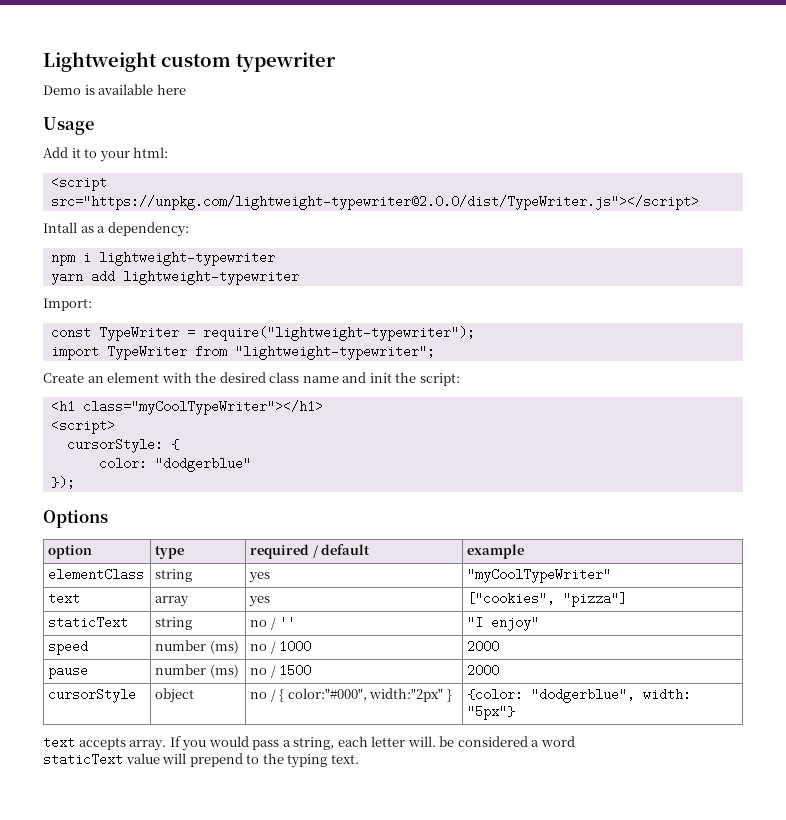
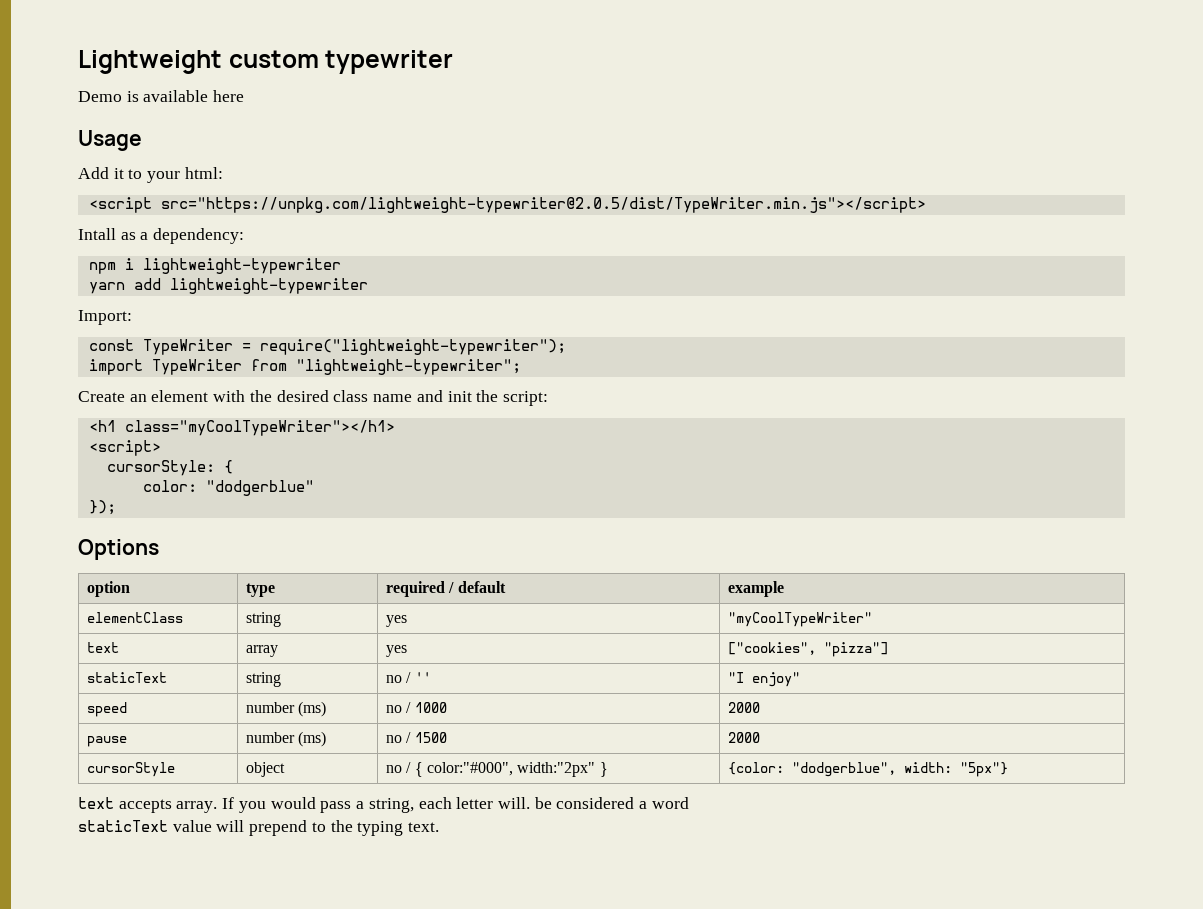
[50,195,699,210] src="https://unpkg.com/lightweight-typewriter@2.0.0/dist/TypeWriter.js"></script> -> [160,197,926,213] src="https://unpkg.com/lightweight-typewriter@2.0.5/dist/TypeWriter.min.js"></script>

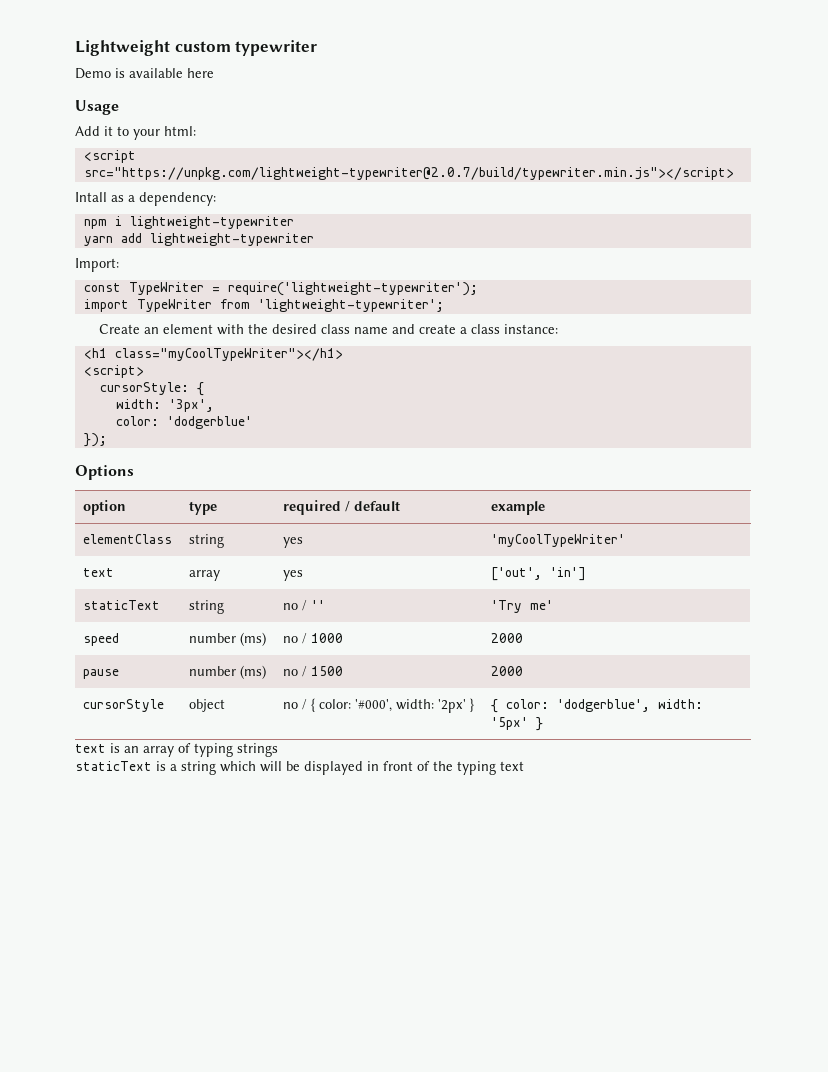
[160,197,926,213] src="https://unpkg.com/lightweight-typewriter@2.0.5/dist/TypeWriter.min.js"></script> -> [83,167,734,180] src="https://unpkg.com/lightweight-typewriter@2.0.7/build/typewriter.min.js"></script>
[259,339,566,355] require("lightweight-typewriter"); -> [227,282,478,296] require('lightweight-typewriter');
[295,359,521,375] "lightweight-typewriter"; -> [257,299,444,312] 'lightweight-typewriter';
[447,390,548,406] init the script: -> [419,324,559,334] create a class instance:
[142,480,314,496] // color: "dodgerblue" -> [115,399,214,412] [115,416,252,429] // width: '3px', // color: 'dodgerblue'
[728,612,873,627] "myCoolTypeWriter" -> [491,534,626,547] 'myCoolTypeWriter'
[728,642,889,657] ["cookies", "pizza"] -> [491,567,587,581] ['out', 'in']
[728,672,801,687] "I enjoy" -> [491,600,554,613] 'Try me'
[427,762,608,777] [728,762,1009,777] [78,797,689,813] [78,820,326,836] color:"#000", width:"2px" } | {color: "dodgerblue", width: "5px"} // text accepts array. If you would pass a string, each letter will. be considered a word // staticText value will prepend to -> [319,698,475,713] [491,699,704,713] [491,717,544,731] [75,743,278,757] [75,761,430,775] color: '#000', width: '2px' } | { color: 'dodgerblue', width: '5px' } // text is an array of typing strings // staticText is a string which will be displayed in front of
[408,822,440,832] text. -> [500,761,524,771] text

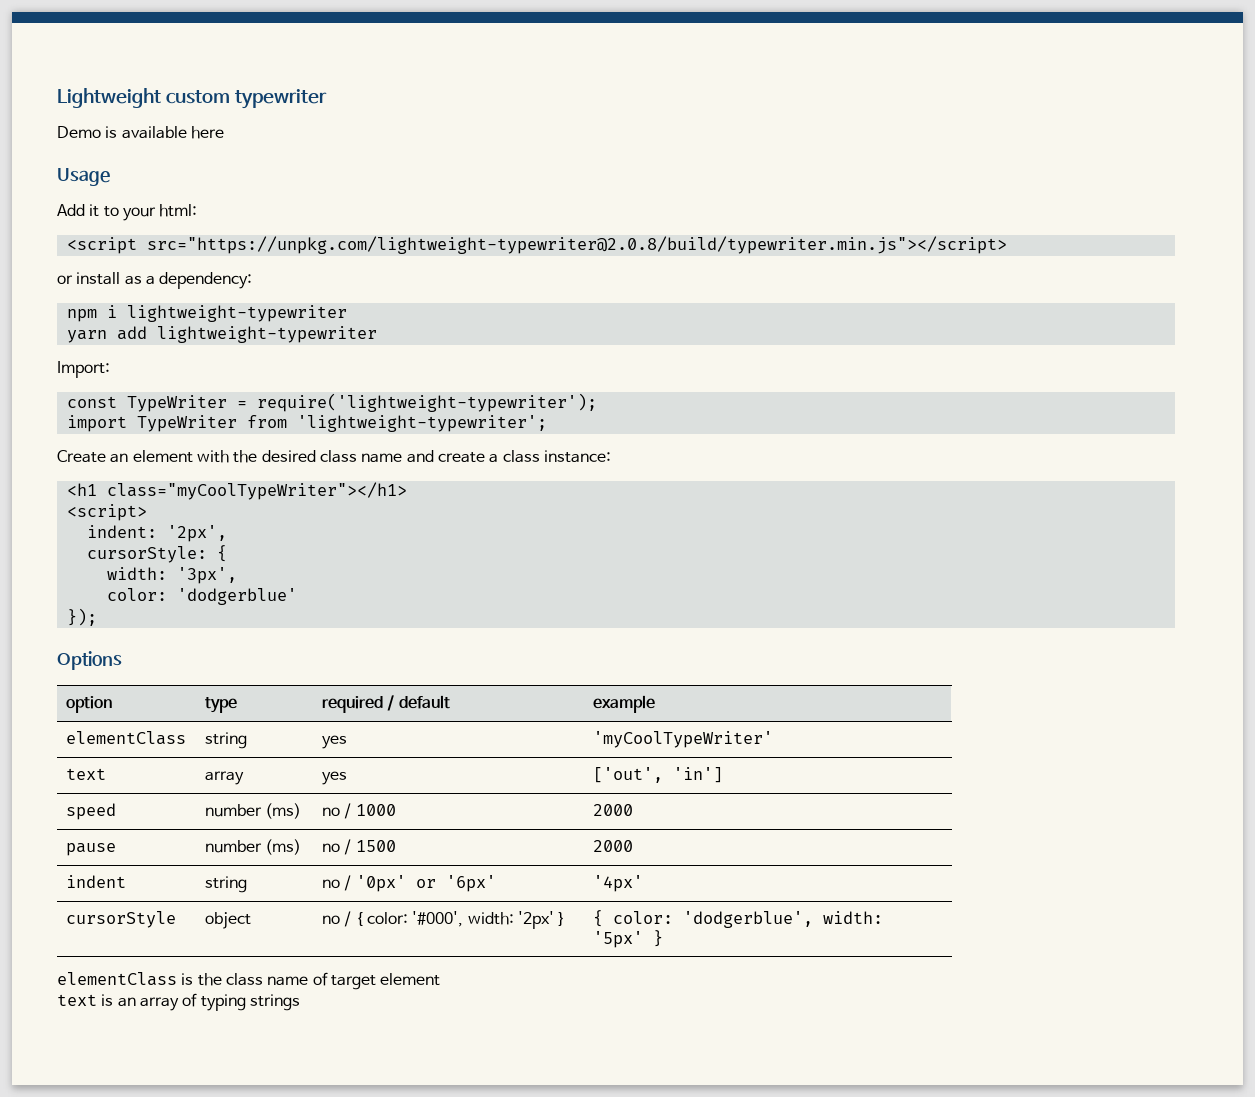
[83,167,734,180] [75,192,107,202] src="https://unpkg.com/lightweight-typewriter@2.0.7/build/typewriter.min.js"></script> // Intall -> [146,236,1007,254] [57,272,121,285] src="https://unpkg.com/lightweight-typewriter@2.0.8/build/typewriter.min.js"></script> // or install
(144, 371) none -> [86,525,227,542] // indent: '2px',
[83,600,161,610] [189,600,225,614] [283,600,326,611] [491,600,554,613] // staticText | string | no / '' | 'Try me' -> (724, 775) none
(524, 671) none -> [66,875,127,888] [205,876,248,893] [322,875,496,892] [593,875,644,892] // indent | string | no / '0px' or '6px' | '4px'
(544, 724) none -> [57,972,441,990] // elementClass is the class name of target element
[75,761,524,775] // staticText is a string which will be displayed in front of the typing text -> (300, 1002) none

